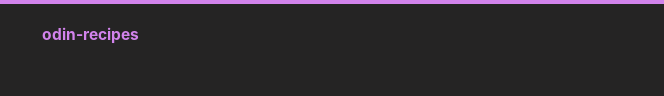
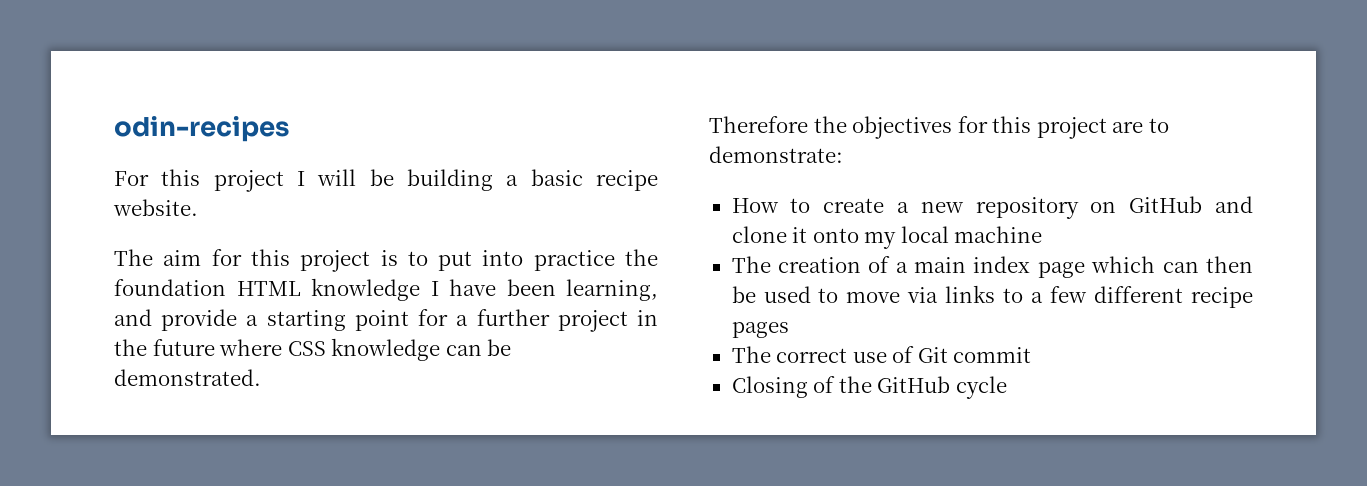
(139, 35) none -> [114,169,658,192] [113,199,198,216] [114,249,659,272] [114,278,658,301] [114,309,658,332] [114,338,512,361] [114,369,261,386] [709,116,1169,139] [709,146,843,163] [731,196,1254,219] [731,226,1043,249] [731,256,1253,278] [731,285,1253,308] [731,322,789,338] [731,346,1032,363] [731,376,1007,399] // For this project I will be building a basic recipe website. // The aim for this project is to put into practice the foundation HTML knowledge I have been learning, and provide a starting point for a further project in the future where CSS knowledge can be demonstrated. // Therefore the objectives for this project are to demonstrate: // How to create a new repository on GitHub and clone it onto my local machine // The creation of a main index page which can then be used to move via links to a few different recipe pages // The correct use of Git commit // Closing of the GitHub cycle

